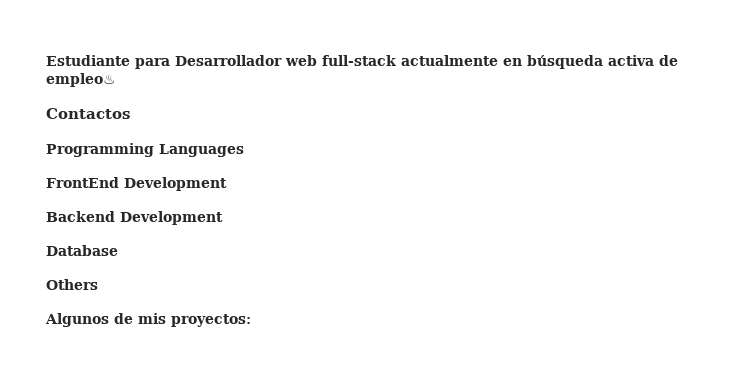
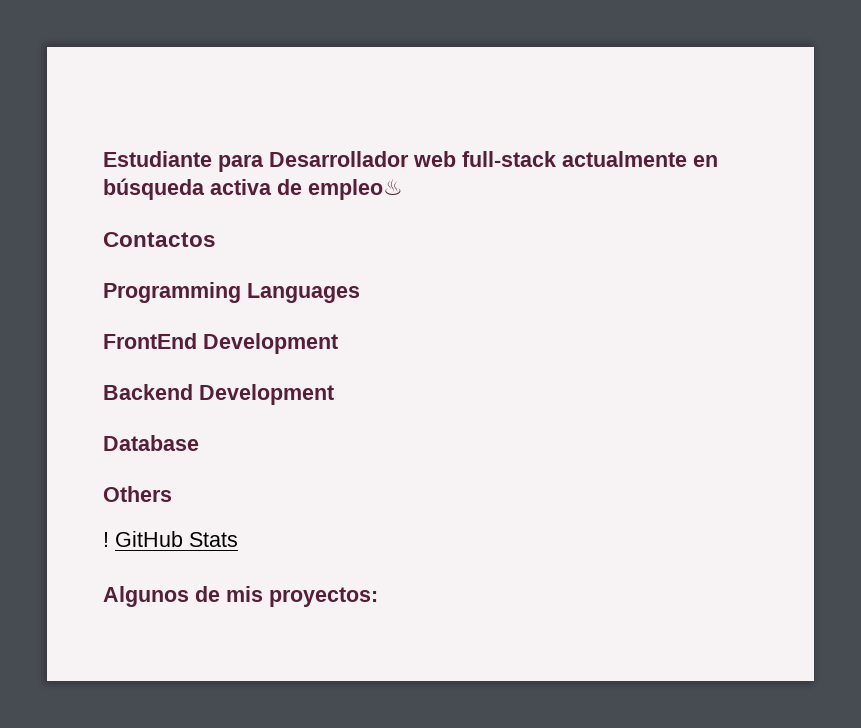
(98, 284) none -> [103,531,238,547] // ! GitHub Stats

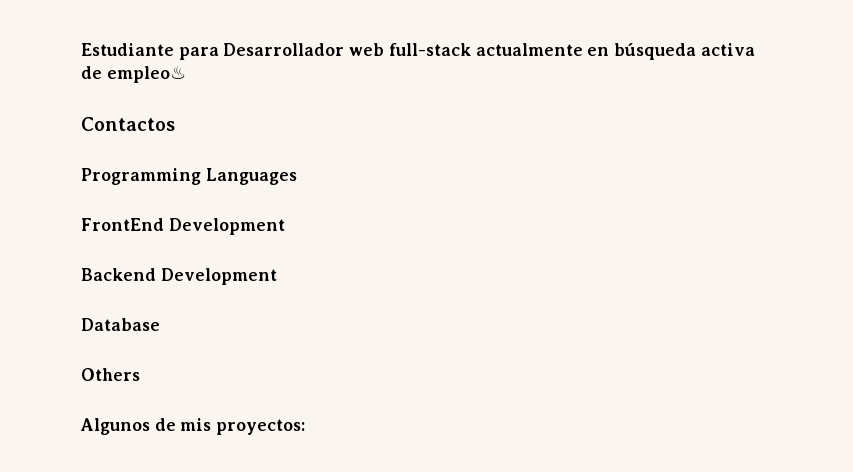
[103,531,238,547] // ! GitHub Stats -> (140, 374) none

